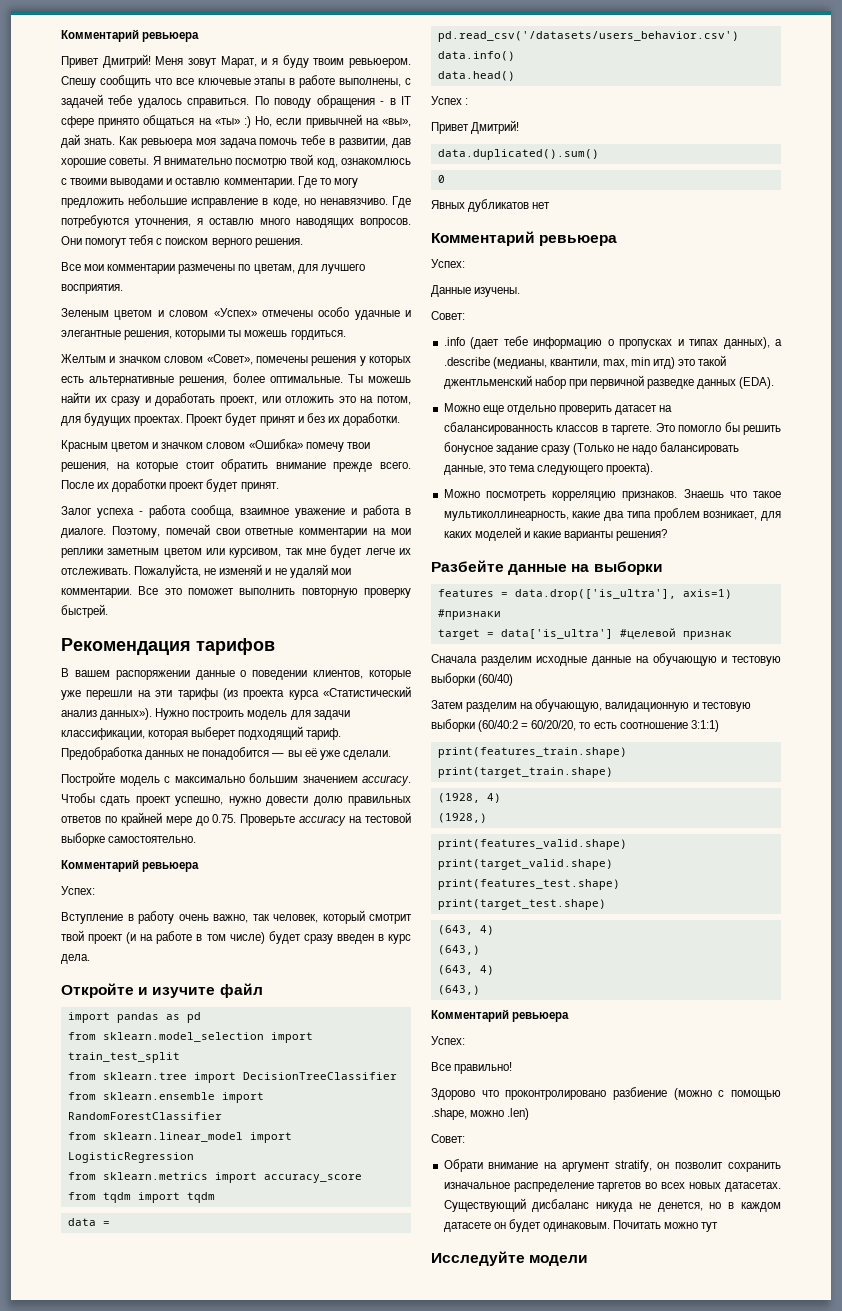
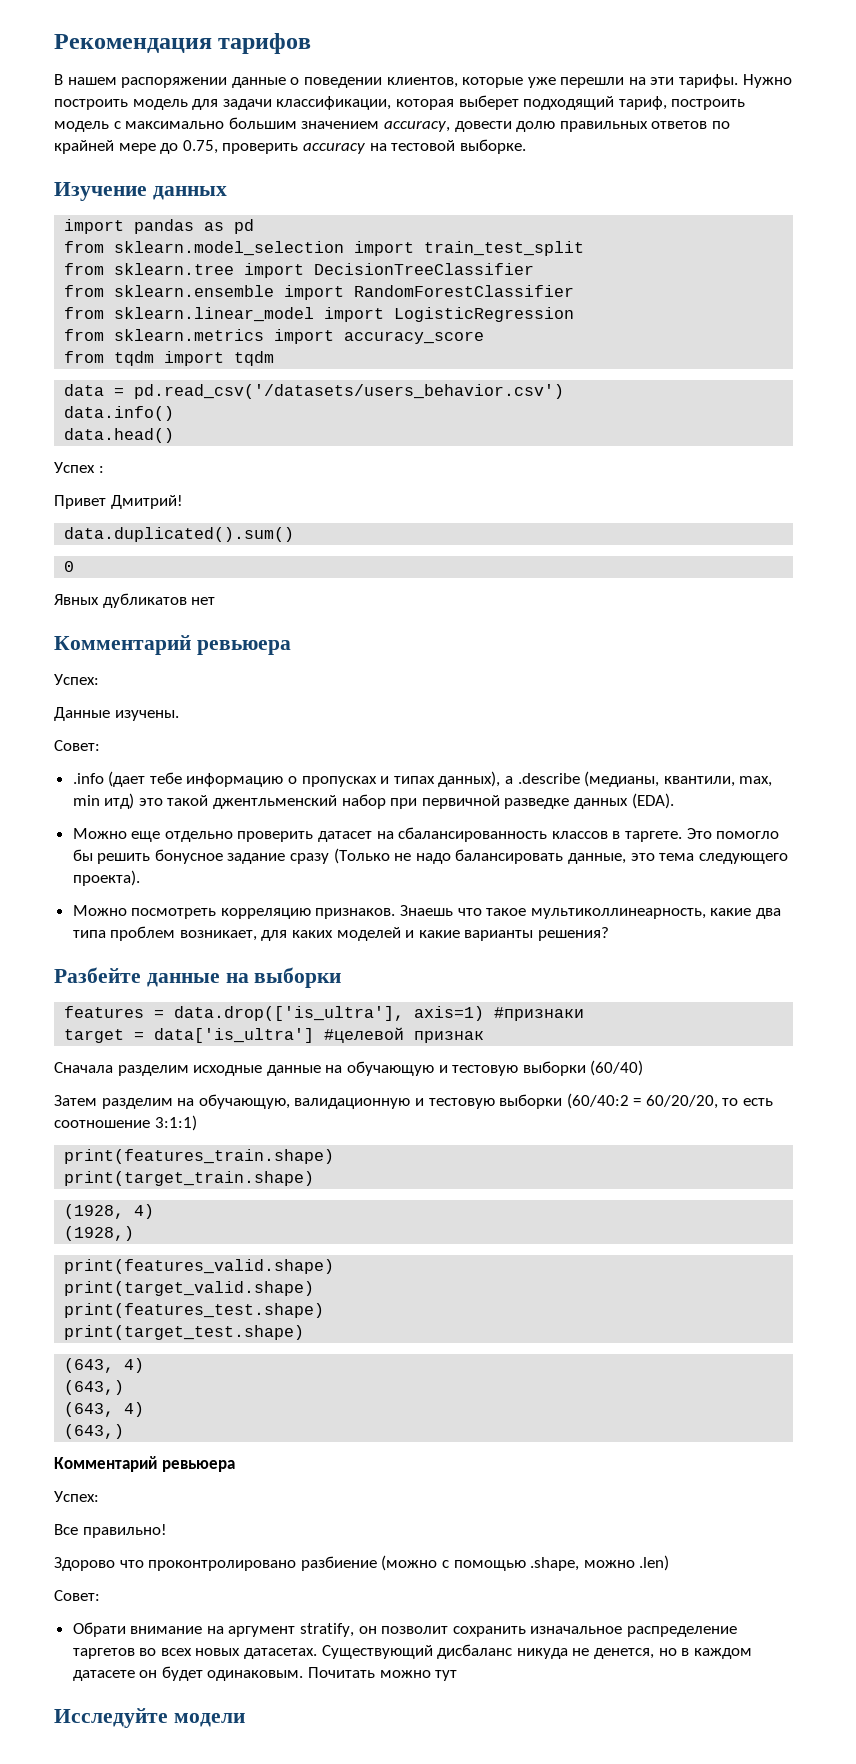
[61,29,200,42] [61,54,411,68] [61,75,411,88] [61,94,412,108] [61,114,411,128] [61,134,411,148] [61,154,411,168] [61,176,358,188] [61,195,411,208] [61,215,411,228] [61,235,303,248] [61,262,365,274] [61,284,123,294] [61,307,411,320] [61,330,346,340] [61,354,411,366] [61,373,411,386] [61,392,411,406] [61,413,400,426] [61,439,370,452] [61,459,411,472] [61,479,279,492] [61,505,411,518] [61,524,411,538] [61,545,411,558] [61,564,351,578] [61,586,411,598] [61,604,108,618] Комментарий ревьюера // Привет Дмитрий! Меня зовут Марат, и я буду твоим ревьюером. Спешу сообщить что все ключевые этапы в работе выполнены, с задачей тебе удалось справиться. По поводу обращения - в IT сфере принято общаться на «ты» :) Но, если привычней на «вы», дай знать. Как ревьюера моя задача помочь тебе в развитии, дав хорошие советы. Я внимательно посмотрю твой код, ознакомлюсь с твоими выводами и оставлю комментарии. Где то могу предложить небольшие исправление в коде, но ненавязчиво. Где потребуются уточнения, я оставлю много наводящих вопросов. Они помогут тебя с поиском верного решения. // Все мои комментарии размечены по цветам, для лучшего восприятия. // Зеленым цветом и словом «Успех» отмечены особо удачные и элегантные решения, которыми ты можешь гордиться. // Желтым и значком словом «Совет», помечены решения у которых есть альтернативные решения, более оптимальные. Ты можешь найти их сразу и доработать проект, или отложить это на потом, для будущих проектах. Проект будет принят и без их доработки. // Красным цветом и значком словом «Ошибка» помечу твои решения, на которые стоит обратить внимание прежде всего. После их доработки проект будет принят. // Залог успеха - работа сообща, взаимное уважение и работа в диалоге. Поэтому, помечай свои ответные комментарии на мои реплики заметным цветом или курсивом, так мне будет легче их отслеживать. Пожалуйста, не изменяй и не удаляй мои комментарии. Все это поможет выполнить повторную проверку быстрей. // -> (54, 43) none
[74,670,110,677] вашем -> [67,77,117,85] нашем
[177,686,411,700] [61,708,153,720] тарифы (из проекта курса «Статистический анализ данных»). -> [679,74,739,88] тарифы.
[306,728,342,740] [61,747,391,760] [61,772,115,786] тариф. Предобработка данных не понадобится — вы её уже сделали. // Постройте -> [618,96,746,110] тариф, построить
[362,775,411,786] [61,793,261,806] accuracy. Чтобы сдать проект успешно, нужно -> [383,120,450,132] accuracy,
[212,814,296,826] 0.75. Проверьте -> [182,140,299,154] 0.75, проверить
[61,833,197,846] [61,859,200,872] [61,886,95,895] [61,910,412,924] [61,930,411,944] [61,954,90,964] [61,983,263,998] выборке самостоятельно. // Комментарий ревьюера // Успех: // Вступление в работу очень важно, так человек, который смотрит твой проект (и на работе в том числе) будет сразу введен в курс дела. // Откройте и изучите файл -> [459,139,526,154] [54,182,227,201] выборке. // Изучение данных

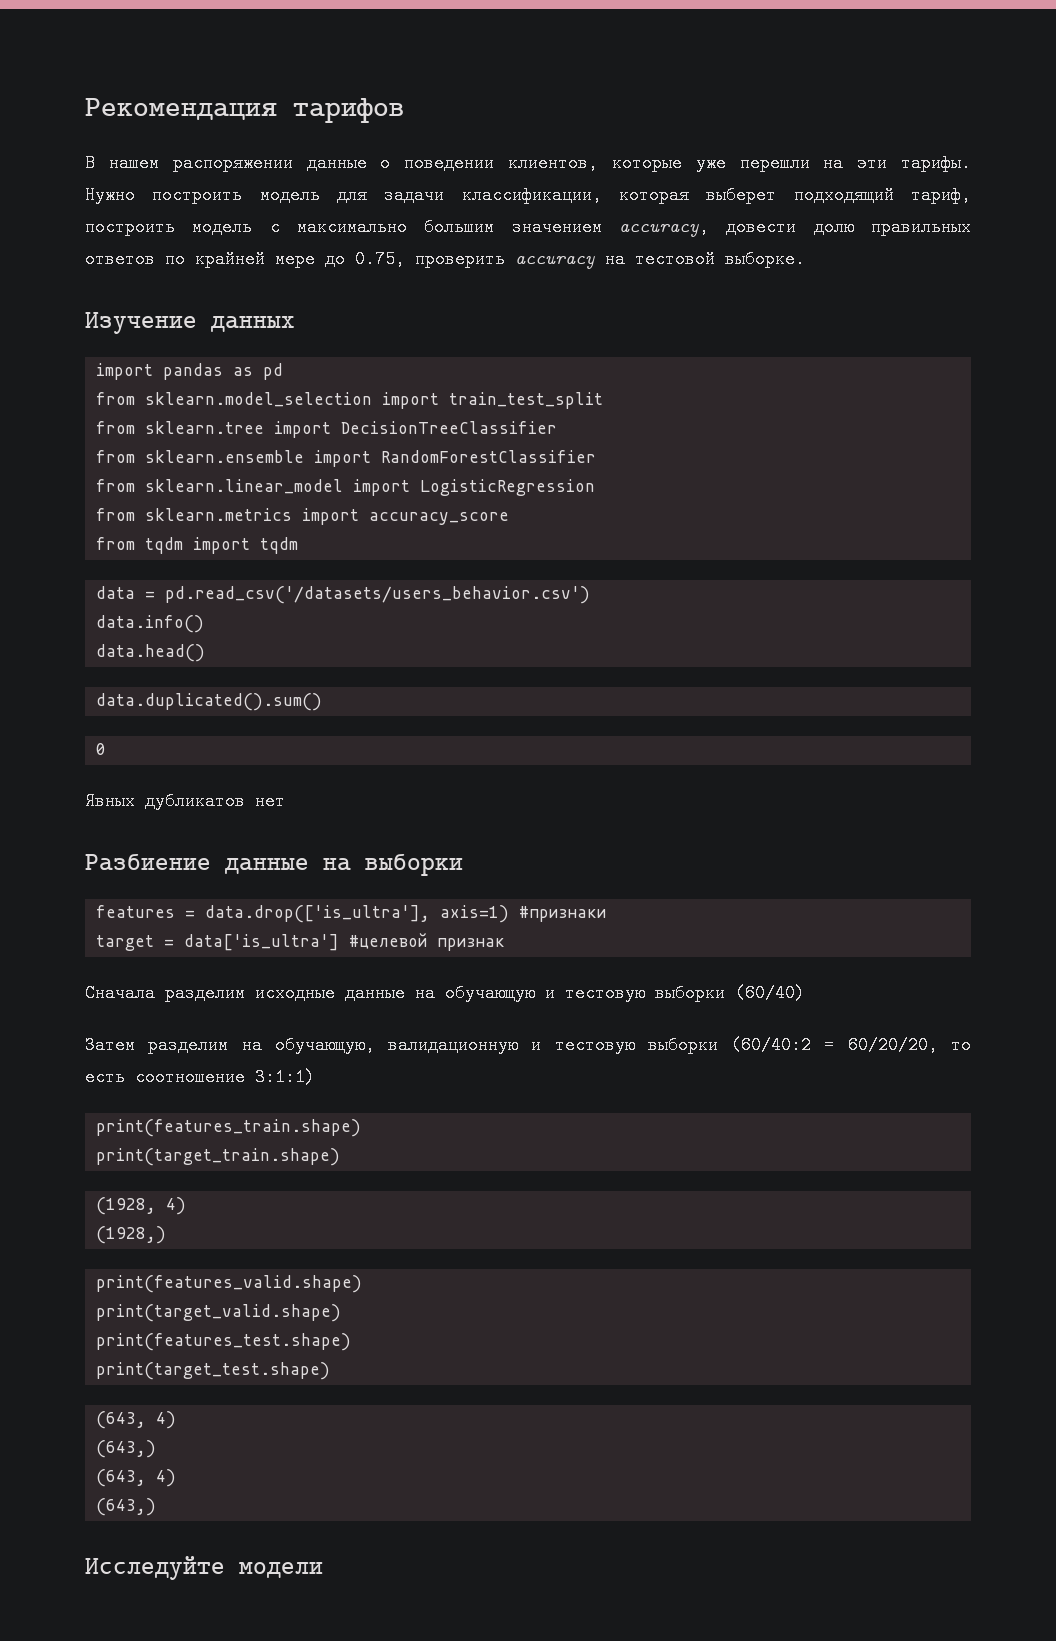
[54,462,104,473] [54,495,183,509] // Успех : // Привет Дмитрий! -> (206, 653) none
[54,635,291,655] [54,674,99,685] [54,707,179,721] [54,740,100,751] [72,771,773,787] [72,793,674,809] [72,827,780,842] [72,848,788,864] [72,870,140,886] [72,905,782,919] [72,926,610,941] [54,967,141,983] Комментарий ревьюера // Успех: // Данные изучены. // Совет: // .info (дает тебе информацию о пропусках и типах данных), а .describe (медианы, квантили, max, min итд) это такой джентльменский набор при первичной разведке данных (EDA). // Можно еще отдельно проверить датасет на сбалансированность классов в таргете. Это помогло бы решить бонусное задание сразу (Только не надо балансировать данные, это тема следующего проекта). // Можно посмотреть корреляцию признаков. Знаешь что такое мультиколлинеарность, какие два типа проблем возникает, для каких моделей и какие варианты решения? // Разбейте -> [85,854,211,871] Разбиение
[54,1456,235,1472] [54,1491,99,1502] [54,1524,167,1538] [54,1555,670,1571] [54,1590,100,1601] [72,1622,738,1637] [72,1644,752,1659] [72,1666,458,1681] // Комментарий ревьюера // Успех: // Все правильно! // Здорово что проконтролировано разбиение (можно с помощью .shape, можно .len) // Совет: // Обрати внимание на аргумент stratify, он позволит сохранить изначальное распределение таргетов во всех новых датасетах. Существующий дисбаланс никуда не денется, но в каждом датасете он будет одинаковым. Почитать можно тут -> (157, 1507) none

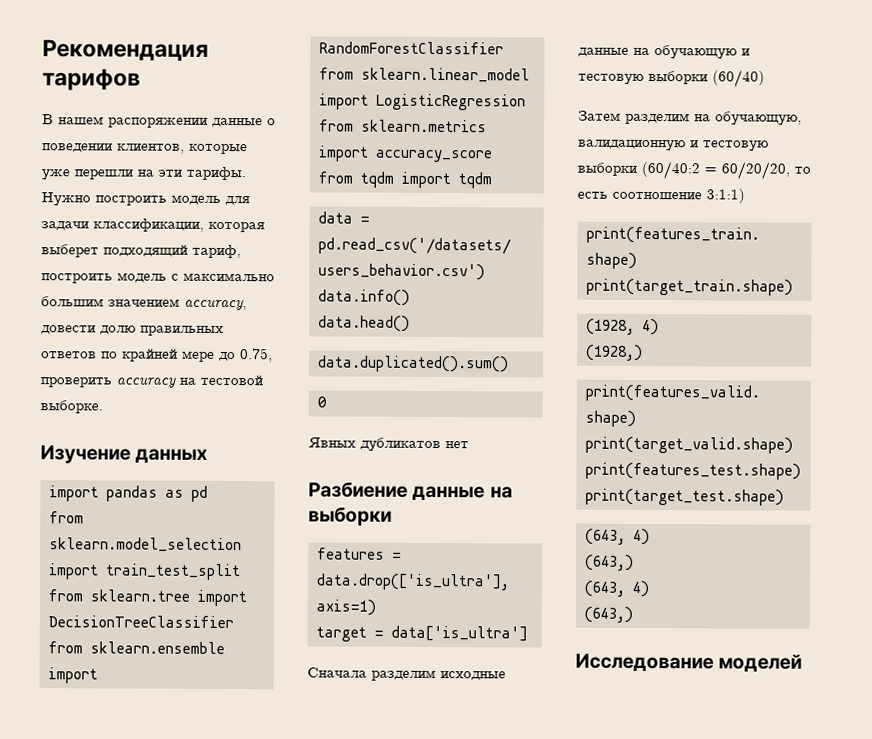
[519,906,607,922] #признаки -> (376, 607) none
[349,933,506,951] #целевой признак -> (528, 633) none
[85,1556,323,1580] Исследуйте модели -> [575,653,803,673] Исследование моделей

